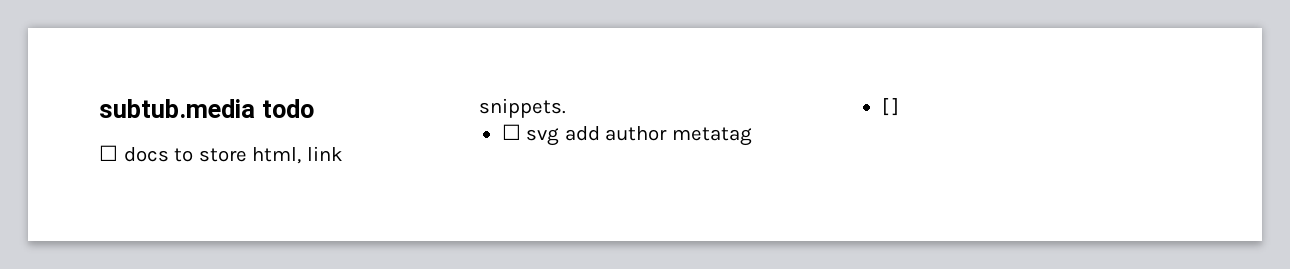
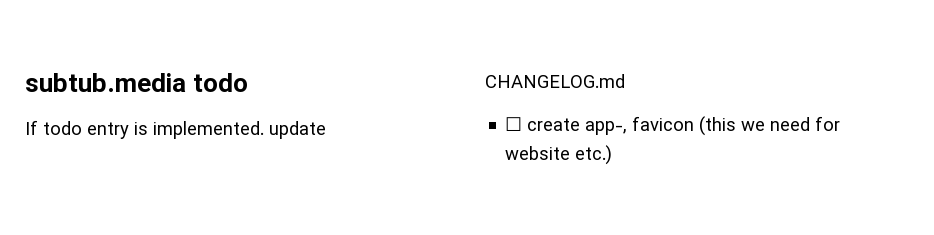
[99,145,343,164] [479,98,566,118] [501,124,752,146] [881,98,900,116] ☐ docs to store html, link snippets. // ☐ svg add author metatag // [ ] -> [25,120,326,139] [485,74,625,88] [505,116,841,136] [505,145,613,165] If todo entry is implemented. update CHANGELOG.md // ☐ create app-, favicon (this we need for website etc.)

